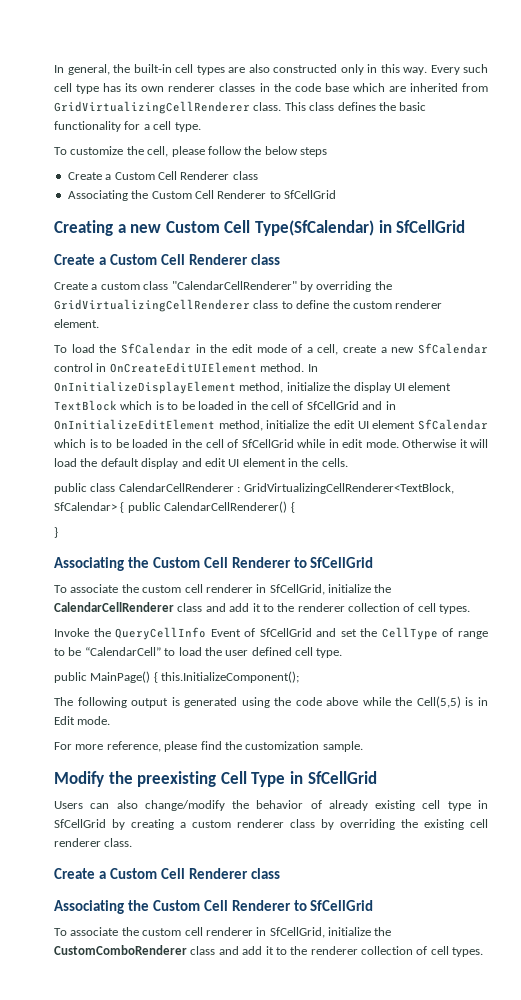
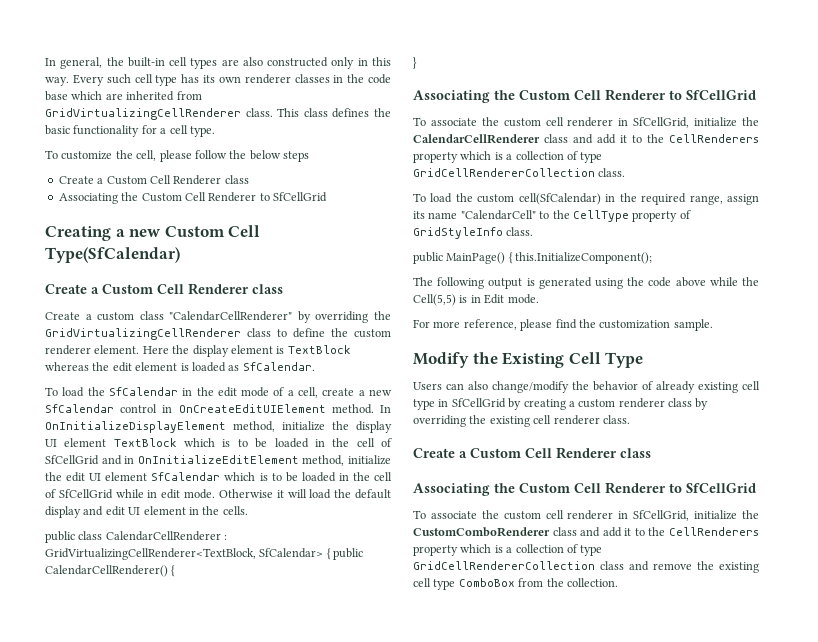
[378,220,466,233] in SfCellGrid -> (180, 255) none
(99, 323) none -> [142,345,351,357] [45,362,315,372] Here the display element is TextBlock whereas the edit element is loaded as SfCalendar.
[297,603,471,614] [54,627,489,640] [54,647,343,658] renderer collection of cell types. // Invoke the QueryCellInfo Event of SfCellGrid and set the CellType of range to be “CalendarCell” to load the user defined cell type. -> [669,134,759,143] [413,151,603,163] [413,168,626,177] [413,193,759,205] [413,210,691,222] [413,227,534,239] CellRenderers property which is a collection of type GridCellRendererCollection class. // To load the custom cell(SfCalendar) in the required range, assign its name "CalendarCell" to the CellType property of GridStyleInfo class.
[137,771,217,787] preexisting -> [502,352,565,368] Existing
[289,771,377,784] in SfCellGrid -> (644, 360) none
[310,946,484,957] renderer collection of cell types. -> [669,527,759,536] [413,544,603,556] [413,561,759,573] [413,578,618,590] CellRenderers property which is a collection of type GridCellRendererCollection class and remove the existing cell type ComboBox from the collection.

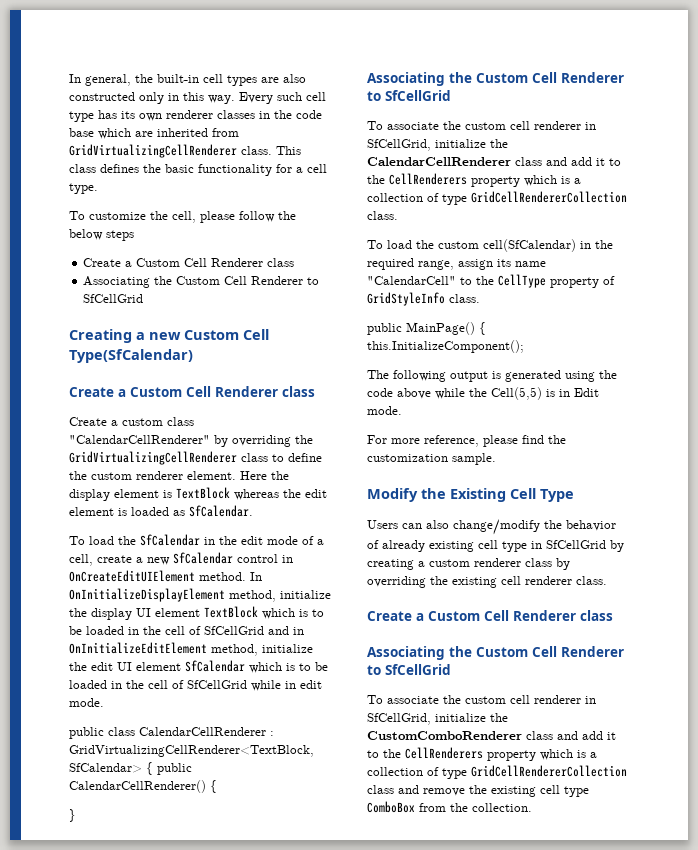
[218,489,391,499] [45,506,248,518] Otherwise it will load the default display and edit UI element in the cells. -> (104, 702) none

